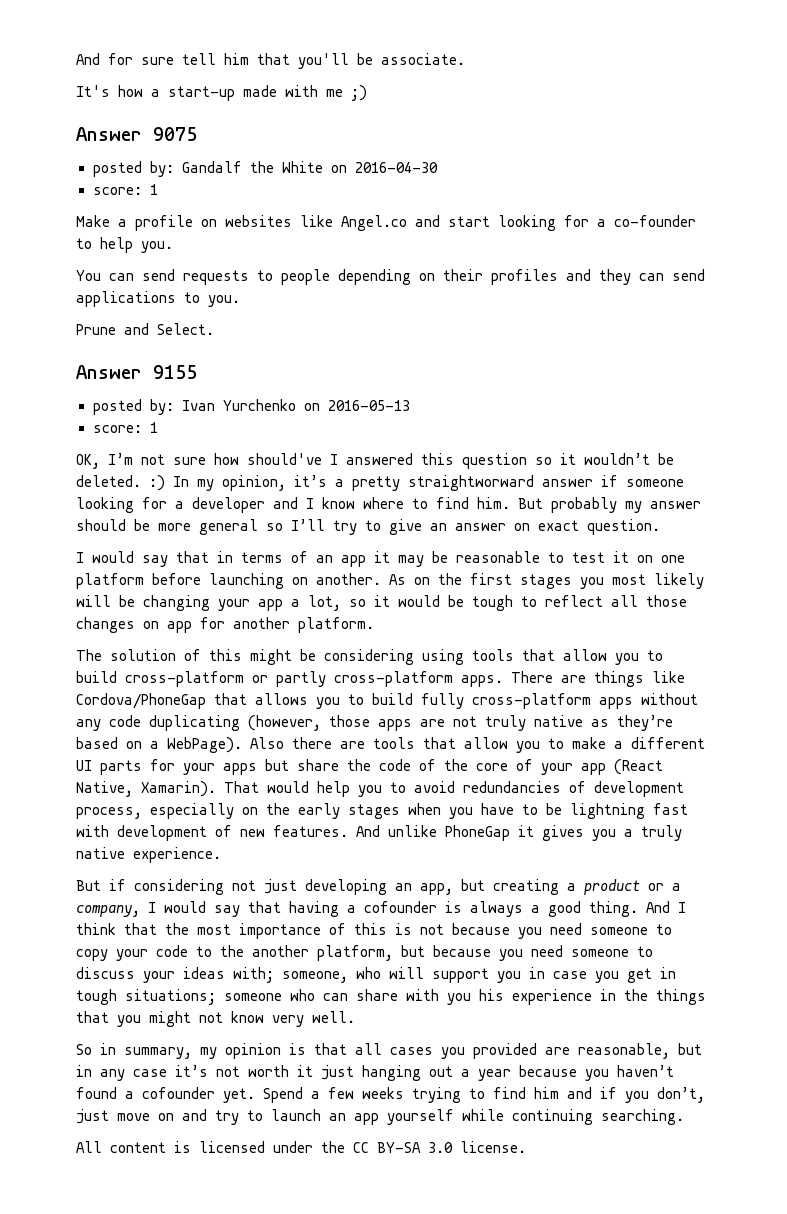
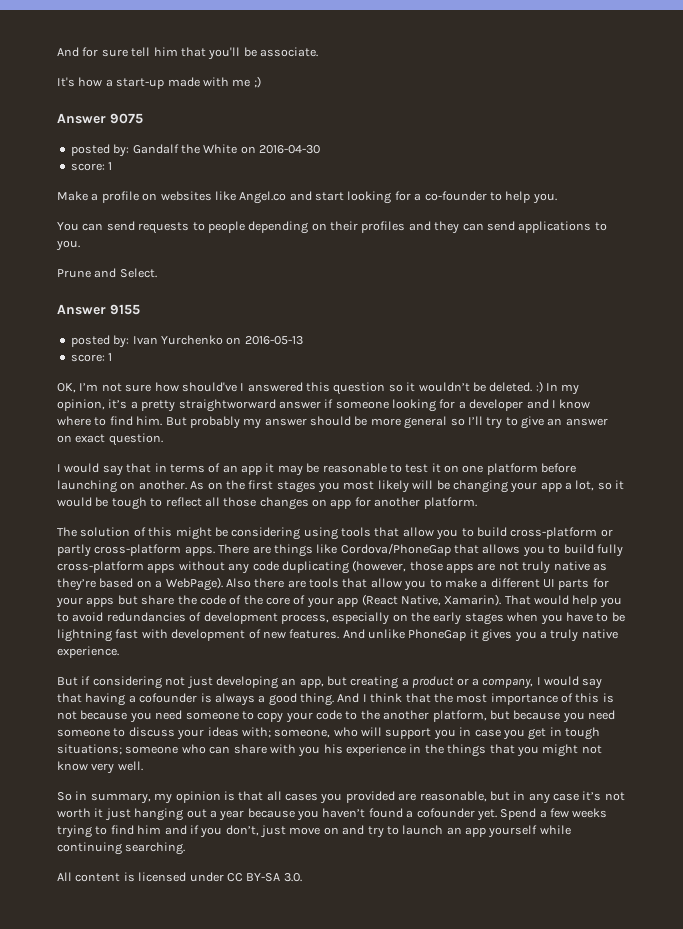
[321,1141,345,1153] the -> (224, 877) none
[428,1141,526,1153] 3.0 license. -> [283,873,302,882] 3.0.

